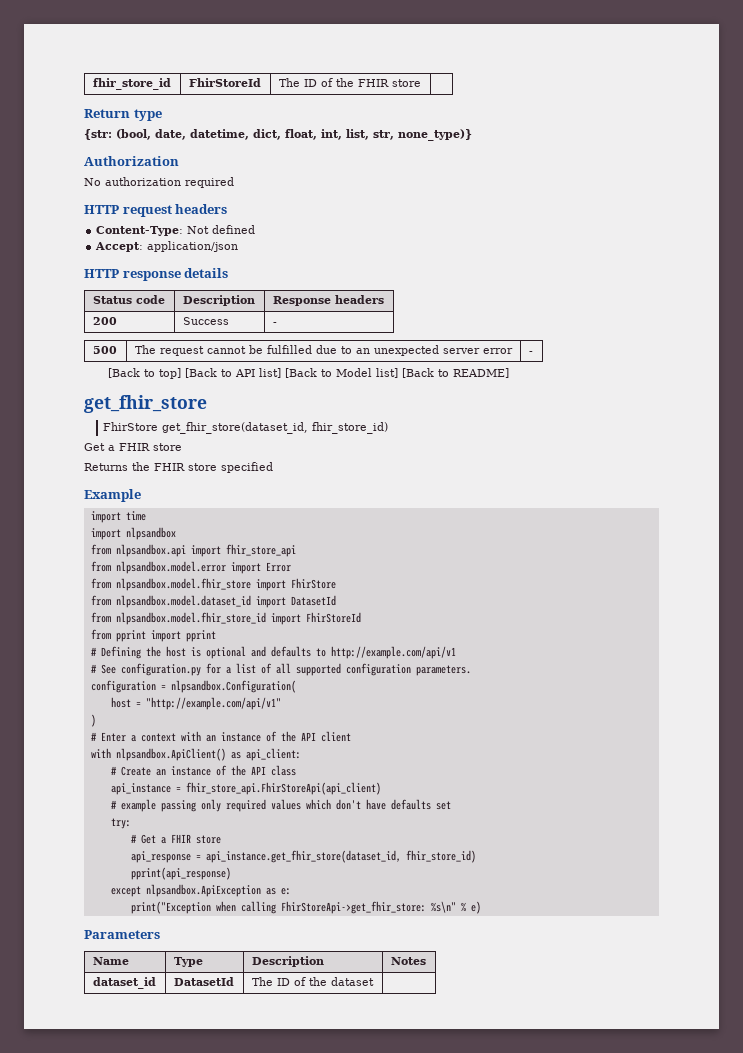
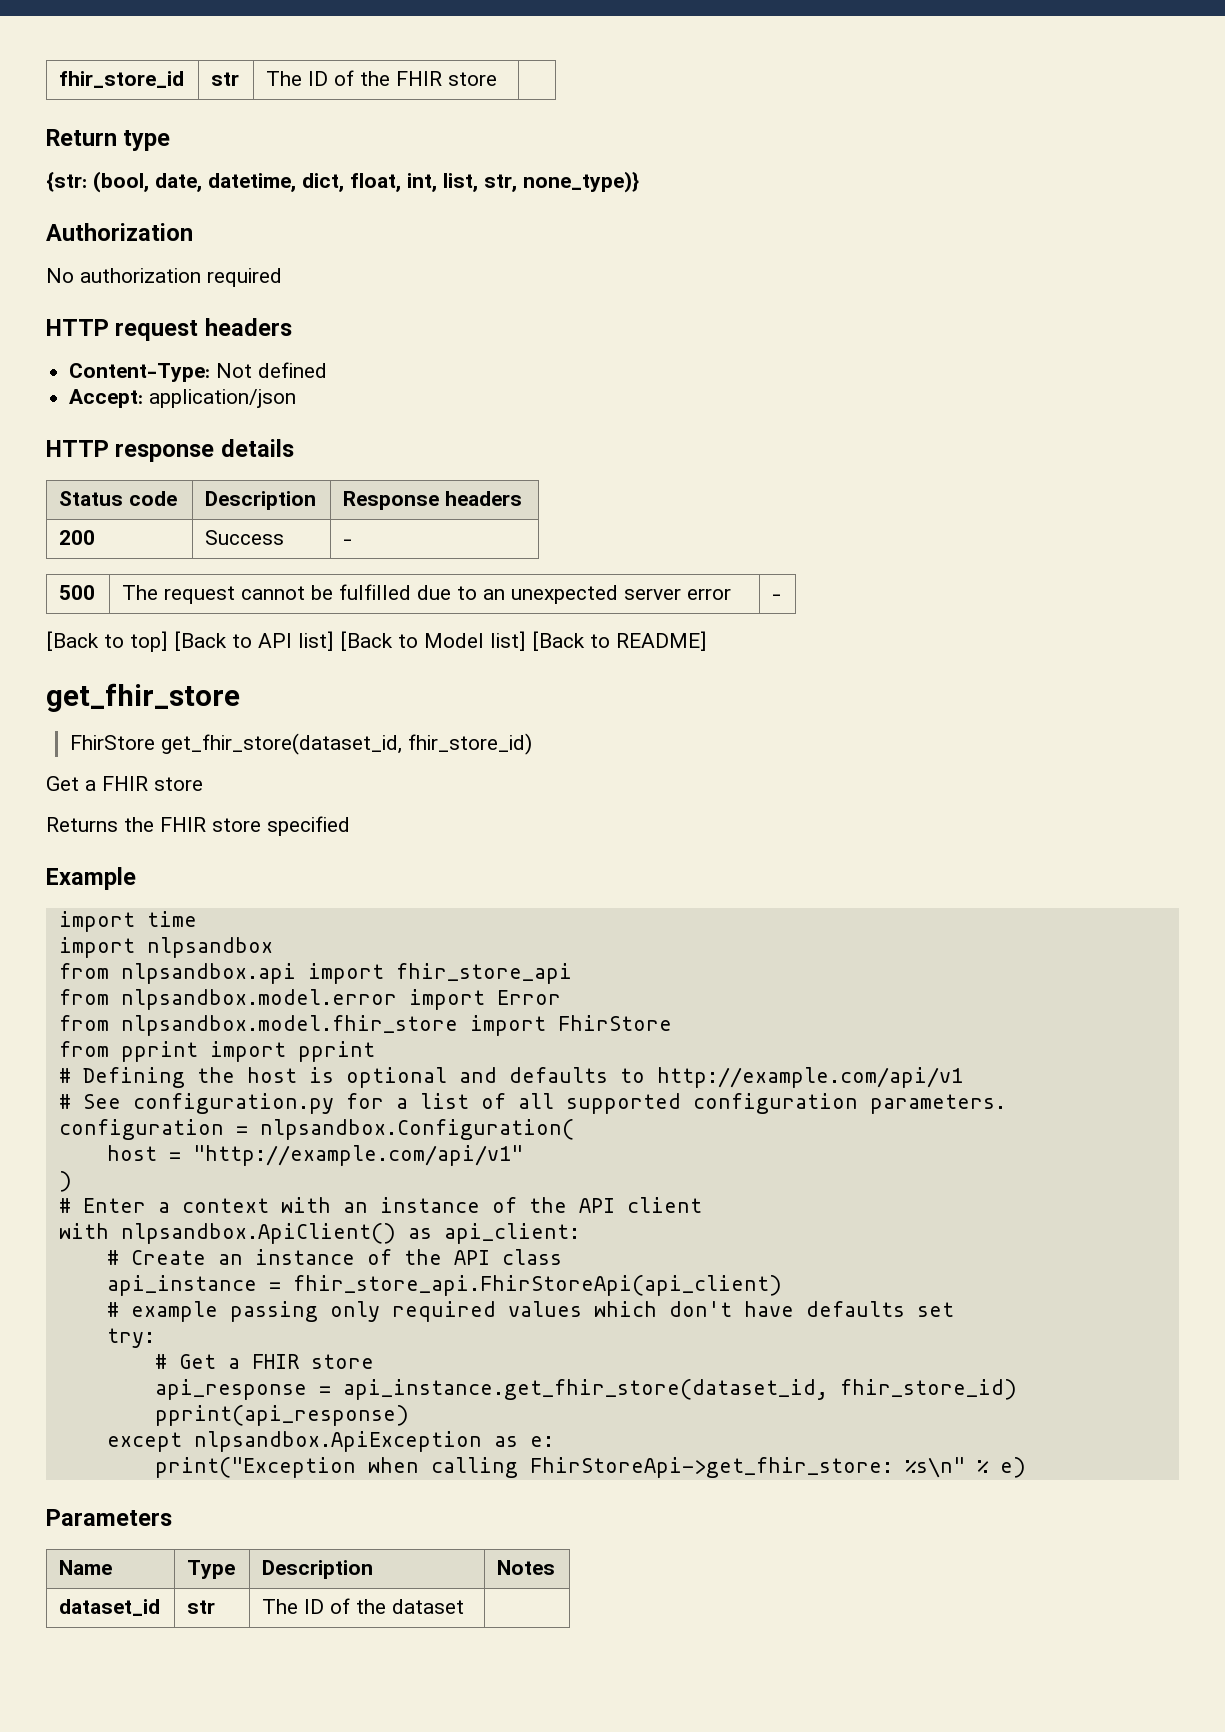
[188,78,261,87] FhirStoreId -> [211,72,240,86] str
[90,595,336,608] [90,612,361,625] // from nlpsandbox.model.dataset_id import DatasetId // from nlpsandbox.model.fhir_store_id import FhirStoreId -> (672, 1023) none
[173,977,234,986] DatasetId -> [187,1600,216,1614] str

